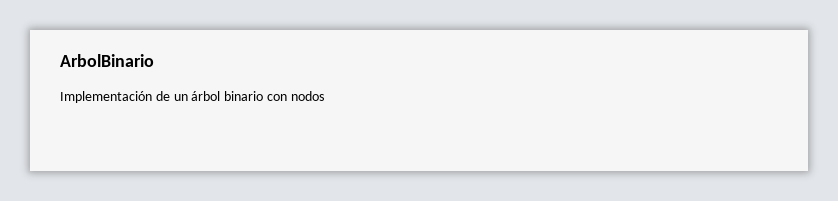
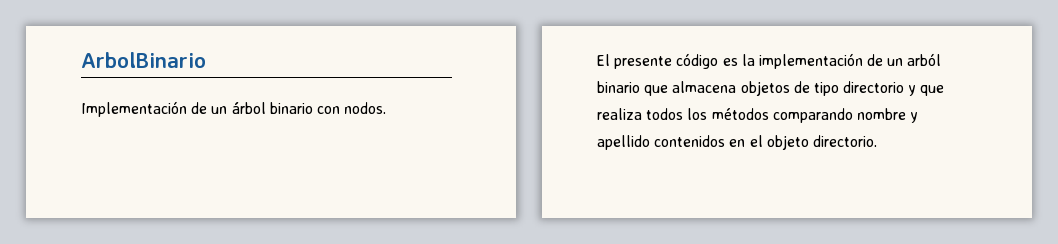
[290,91,324,101] nodos -> [344,102,387,114] [597,53,942,69] [597,81,945,96] [597,108,919,123] [597,135,877,150] nodos. // El presente código es la implementación de un arból binario que almacena objetos de tipo directorio y que realiza todos los métodos comparando nombre y apellido contenidos en el objeto directorio.

